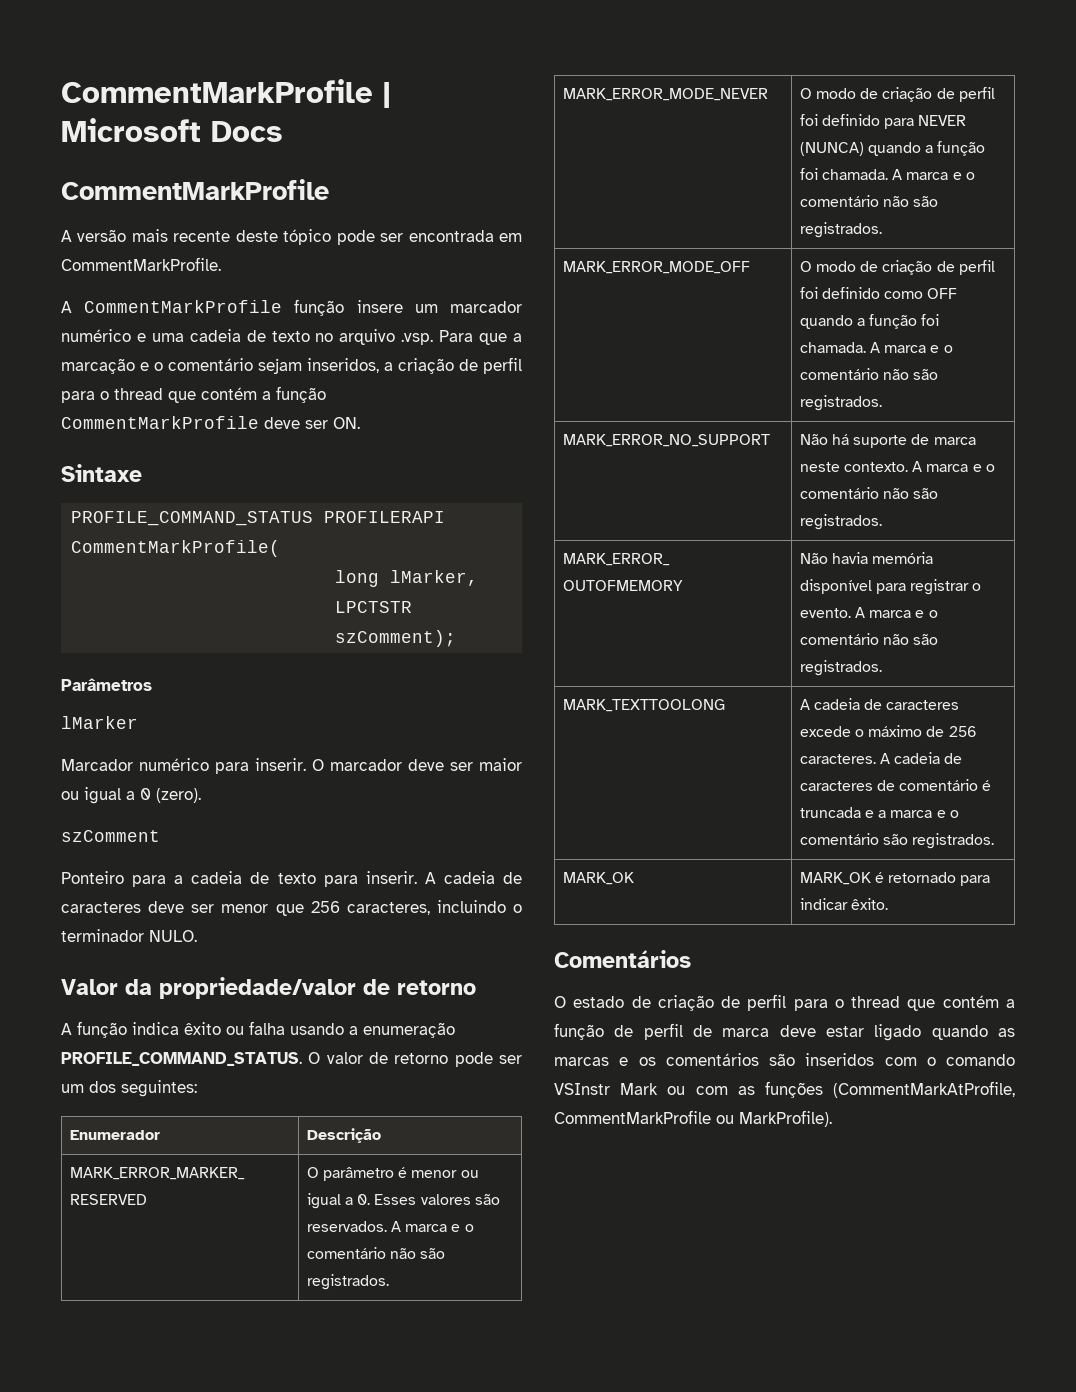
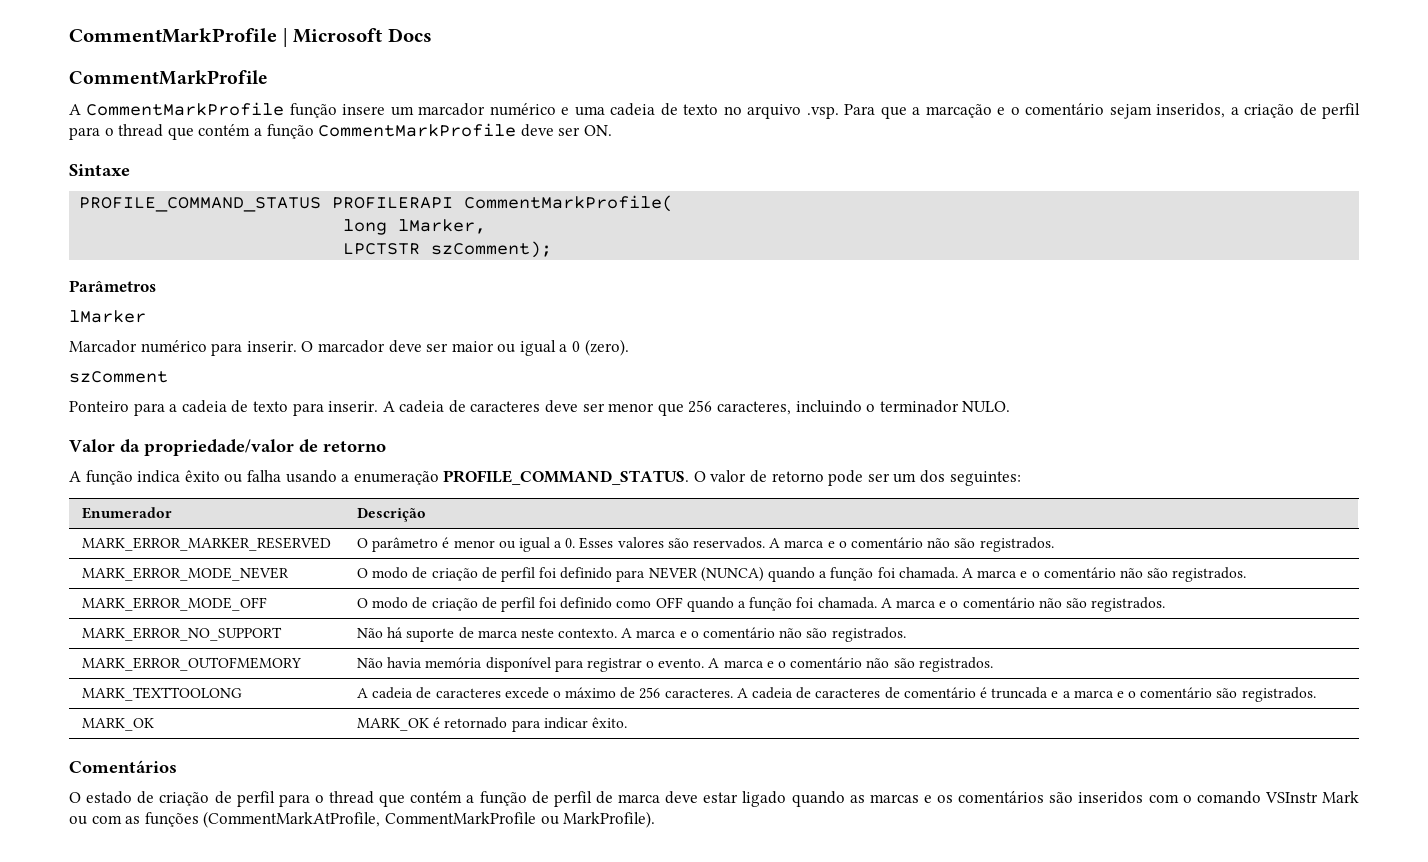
[61,229,522,245] [61,257,221,271] // A versão mais recente deste tópico pode ser encontrada em CommentMarkProfile. -> (268, 77) none

